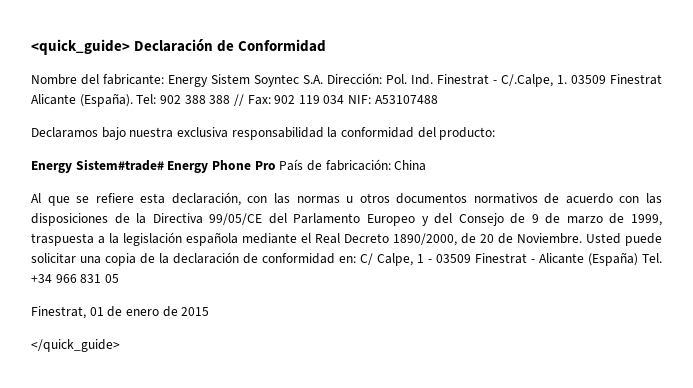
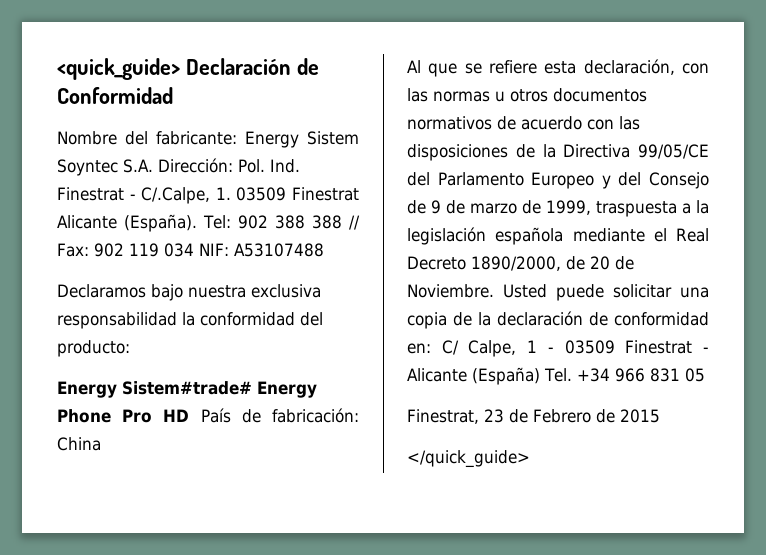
(276, 165) none -> [163,409,190,422] HD
[89,306,159,317] 01 de enero -> [483,409,591,423] 23 de Febrero

